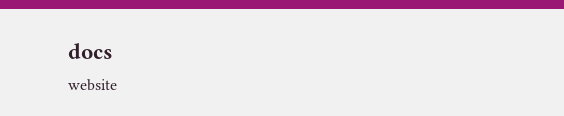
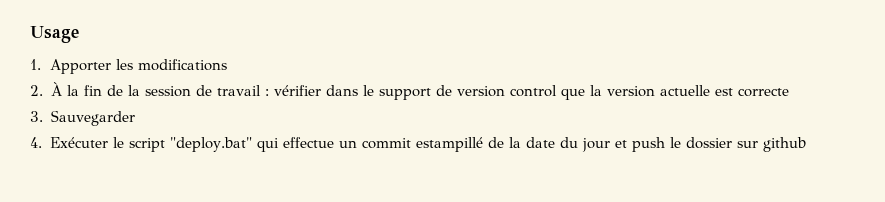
[68,43,113,59] [68,79,117,91] docs // website -> [30,26,79,43] [30,59,227,74] [30,82,789,100] [30,110,135,126] [30,137,806,152] Usage // 1. Apporter les modifications // 2. À la fin de la session de travail : vérifier dans le support de version control que la version actuelle est correcte // 3. Sauvegarder // 4. Exécuter le script "deploy.bat" qui effectue un commit estampillé de la date du jour et push le dossier sur github

